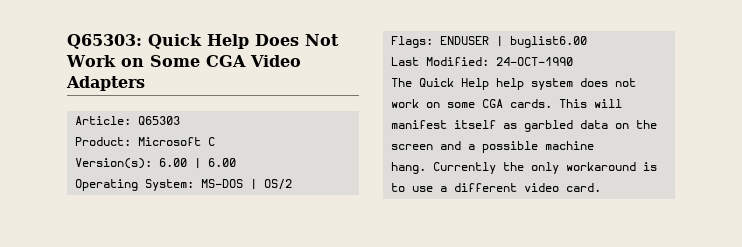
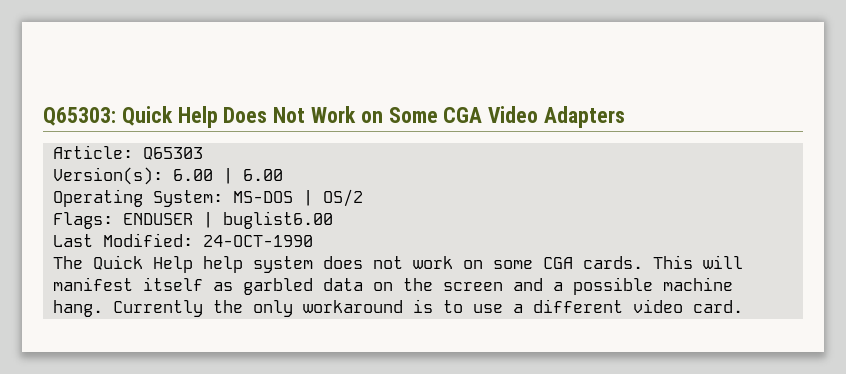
[74,137,215,146] // Product: Microsoft C -> (204, 153) none

